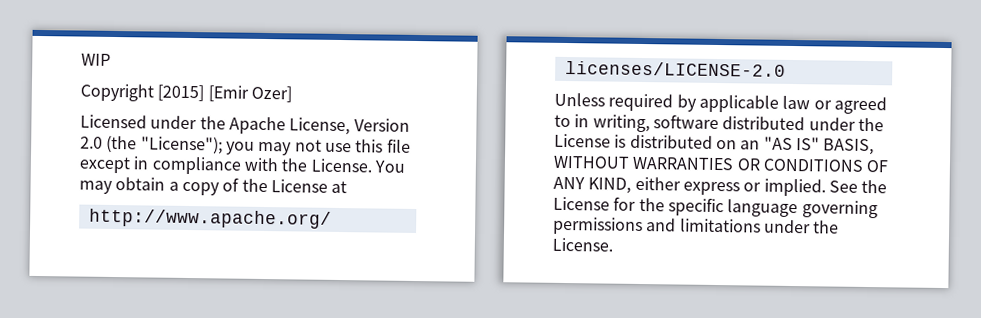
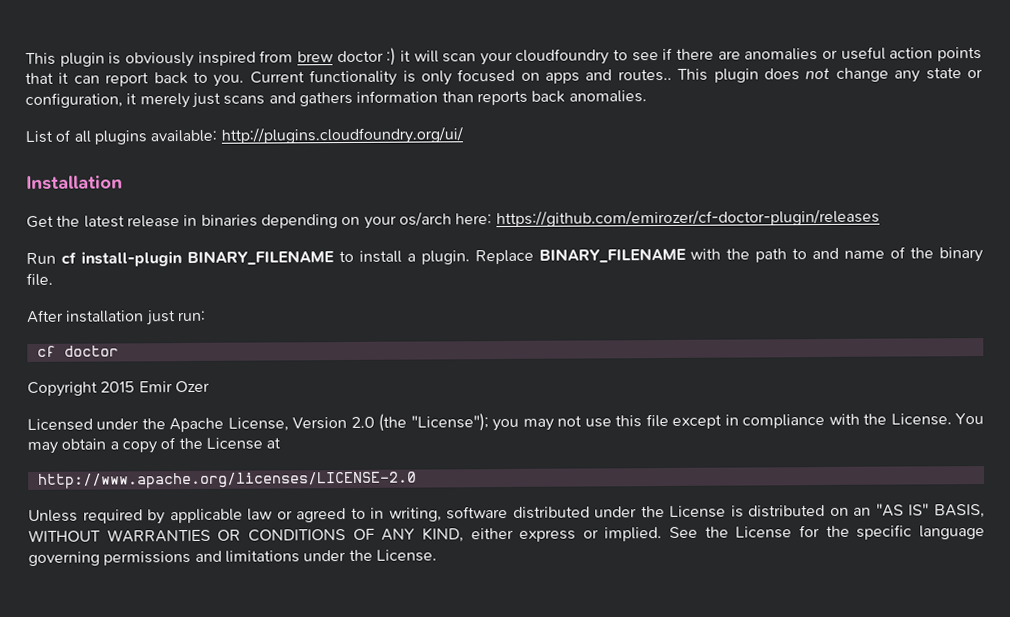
[81,53,111,66] [80,83,292,103] WIP // Copyright [2015] [Emir Ozer] -> [25,46,983,68] [25,67,984,87] [25,90,647,109] [25,126,463,145] [26,175,123,191] [26,208,880,229] [26,246,984,267] [26,272,53,287] [27,309,206,326] [36,345,119,357] [27,380,210,398] This plugin is obviously inspired from brew doctor :) it will scan your cloudfoundry to see if there are anomalies or useful action points that it can report back to you. Current functionality is only focused on apps and routes.. This plugin does not change any state or configuration, it merely just scans and gathers information than reports back anomalies. // List of all plugins available: http://plugins.cloudfoundry.org/ui/ // Installation // Get the latest release in binaries depending on your os/arch here: https://github.com/emirozer/cf-doctor-plugin/releases // Run cf install-plugin BINARY_FILENAME to install a plugin. Replace BINARY_FILENAME with the path to and name of the binary file. // After installation just run: // cf doctor // Copyright 2015 Emir Ozer

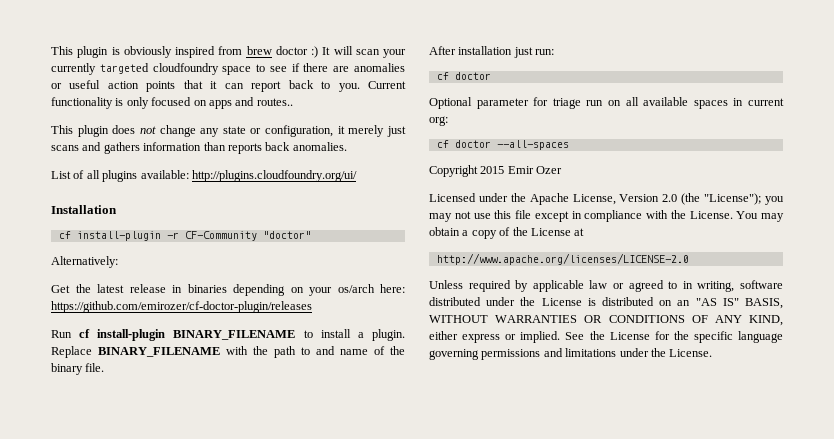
[399,50,411,62] it -> [322,47,331,55] It
[515,48,610,65] cloudfoundry -> [51,63,252,75] currently targeted cloudfoundry space
(672, 75) none -> (293, 102) //
(123, 183) none -> [58,231,311,241] [51,256,118,268] // cf install-plugin -r CF-Community "doctor" // Alternatively:
(119, 351) none -> [429,97,784,109] [429,116,448,126] [436,140,569,150] // Optional parameter for triage run on all available spaces in current org: // cf doctor --all-spaces

